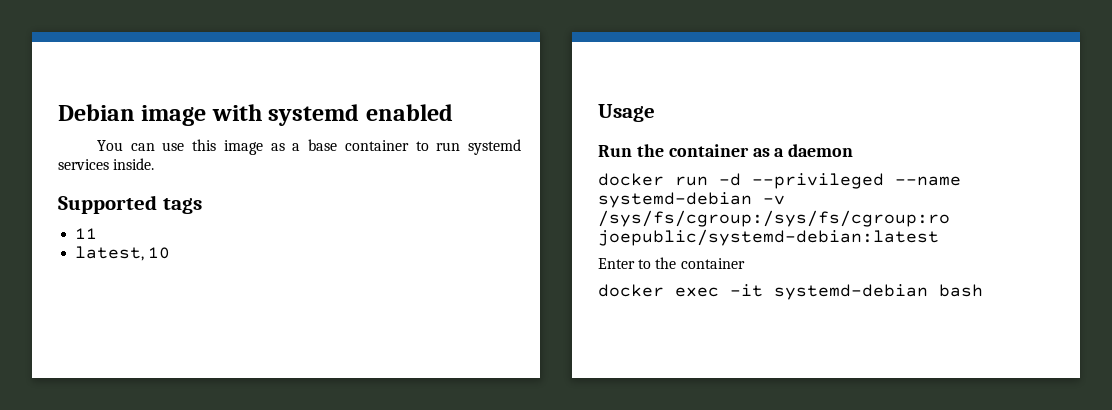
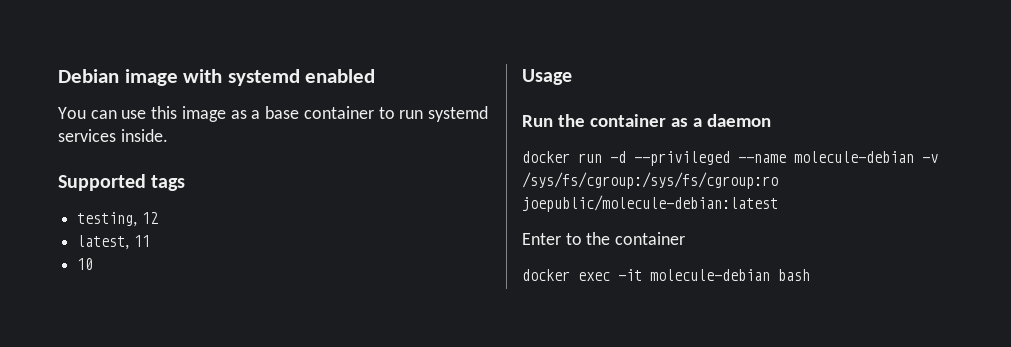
(202, 206) none -> [77,212,158,227] [77,235,130,250] testing, 12 // latest,
[75,246,145,261] latest, -> (150, 241) none
[598,192,752,208] systemd-debian -> [794,151,914,163] molecule-debian
[598,229,939,246] joepublic/systemd-debian:latest -> [522,195,778,212] joepublic/molecule-debian:latest
[774,284,928,300] systemd-debian -> [650,269,770,281] molecule-debian

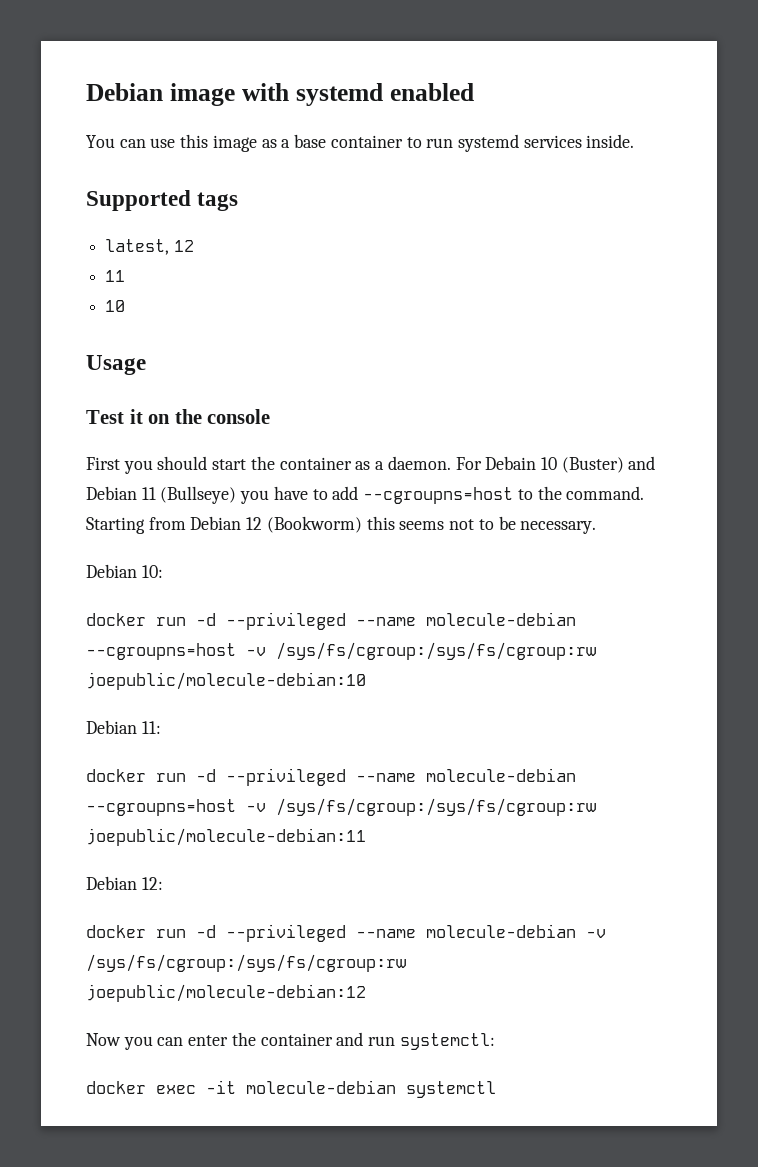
[77,212,138,227] testing, -> [105,239,170,255] latest,
[77,235,130,250] latest, -> (194, 246) none
[522,114,771,127] Run the container as a daemon -> [86,409,271,424] [86,456,656,474] [86,486,645,504] [86,516,597,534] [86,564,163,578] [86,612,576,630] [86,642,596,660] [86,672,366,690] [86,720,161,734] [86,768,576,786] [86,798,596,816] [86,828,366,846] [86,876,163,890] Test it on the console // First you should start the container as a daemon. For Debain 10 (Buster) and Debian 11 (Bullseye) you have to add --cgroupns=host to the command. Starting from Debian 12 (Bookworm) this seems not to be necessary. // Debian 10: // docker run -d --privileged --name molecule-debian --cgroupns=host -v /sys/fs/cgroup:/sys/fs/cgroup:rw joepublic/molecule-debian:10 // Debian 11: // docker run -d --privileged --name molecule-debian --cgroupns=host -v /sys/fs/cgroup:/sys/fs/cgroup:rw joepublic/molecule-debian:11 // Debian 12:
[522,172,778,189] [522,195,778,212] [522,232,686,245] /sys/fs/cgroup:/sys/fs/cgroup:ro joepublic/molecule-debian:latest // Enter to the container -> [86,954,406,972] [86,984,366,1002] [86,1032,495,1050] /sys/fs/cgroup:/sys/fs/cgroup:rw joepublic/molecule-debian:12 // Now you can enter the container and run systemctl:
[778,269,810,281] bash -> [406,1081,496,1098] systemctl

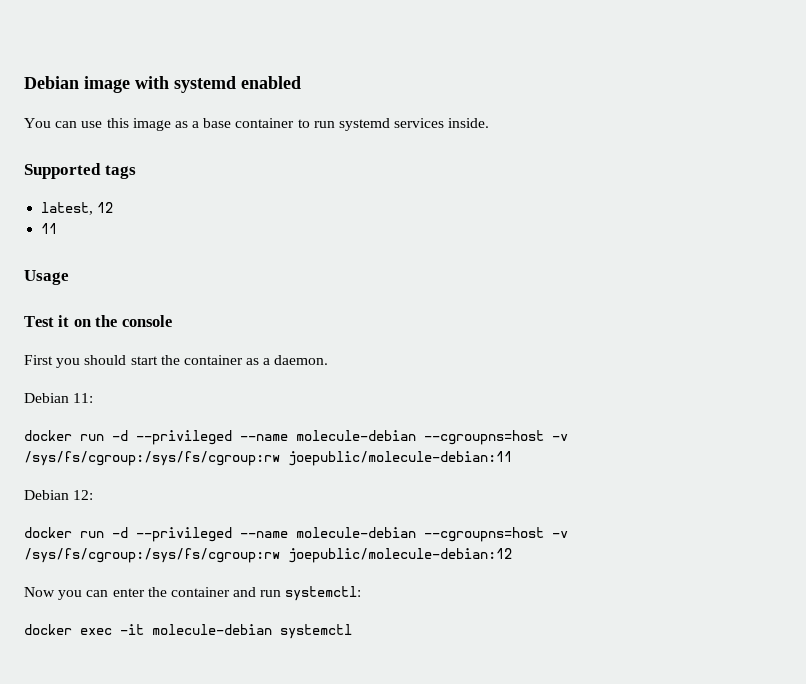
[105,300,126,312] // 10 -> (58, 228) none
[455,456,656,473] [86,486,645,504] [86,516,597,534] [86,564,163,578] [86,612,576,630] [86,642,596,660] [86,672,366,690] For Debain 10 (Buster) and Debian 11 (Bullseye) you have to add --cgroupns=host to the command. Starting from Debian 12 (Bookworm) this seems not to be necessary. // Debian 10: // docker run -d --privileged --name molecule-debian --cgroupns=host -v /sys/fs/cgroup:/sys/fs/cgroup:rw joepublic/molecule-debian:10 -> (329, 360) none
(576, 931) none -> [424,527,544,542] --cgroupns=host

